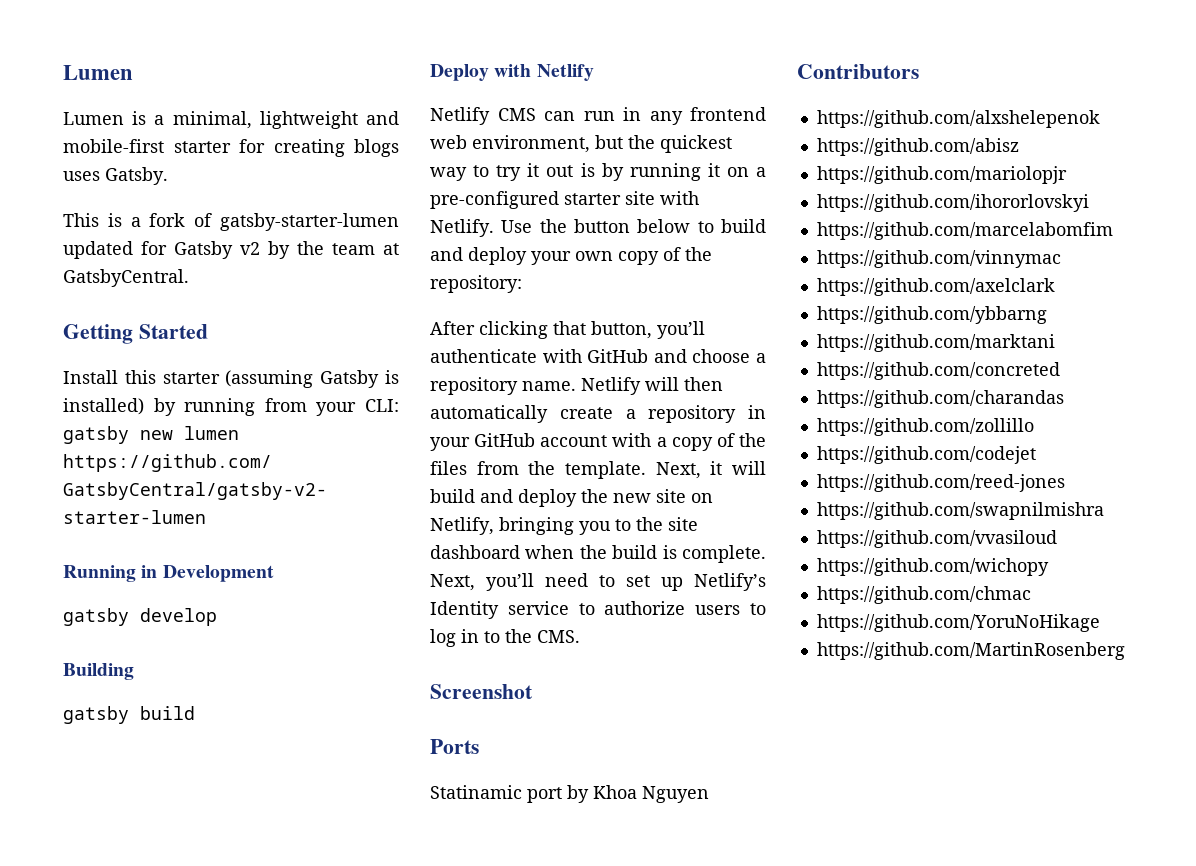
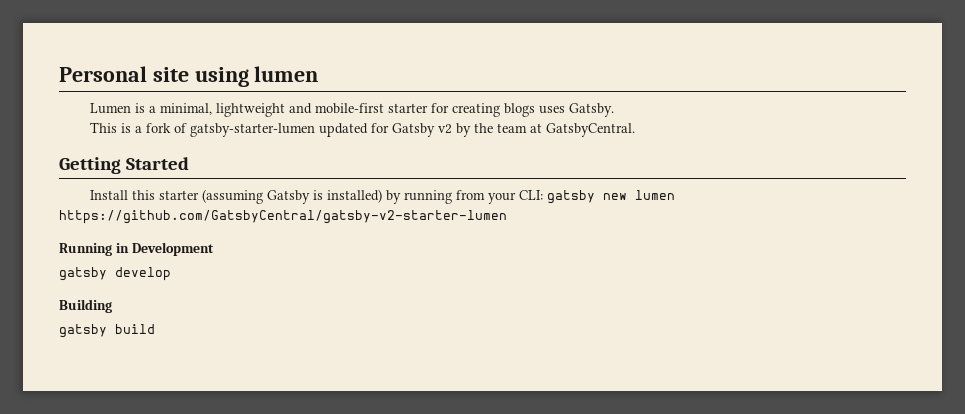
[63,65,133,80] Lumen -> [59,66,319,87] Personal site using lumen
[430,64,594,81] [430,107,766,125] [430,135,732,153] [430,163,766,181] [430,191,699,209] [430,219,766,237] [430,247,712,265] [430,275,522,293] [430,321,705,339] [430,349,766,363] [430,377,723,395] [430,405,766,423] [430,433,766,451] [430,461,766,479] [430,489,713,507] [430,517,698,535] [430,545,766,563] [430,573,766,591] [430,601,766,619] [430,629,580,647] [430,684,533,699] [430,739,479,754] [430,785,709,803] [797,64,919,79] [816,110,1100,128] [816,138,1019,156] [816,166,1067,184] [816,194,1089,212] [816,222,1113,240] [816,250,1061,268] [816,278,1055,296] [816,306,1047,324] [816,334,1055,352] [816,362,1060,380] [816,390,1064,408] [816,418,1034,436] [816,446,1036,464] [816,474,1065,492] [816,502,1104,520] [816,530,1057,548] [816,558,1049,576] [816,586,1031,604] [816,614,1100,632] [816,642,1125,660] // Deploy with Netlify // Netlify CMS can run in any frontend web environment, but the quickest way to try it out is by running it on a pre-configured starter site with Netlify. Use the button below to build and deploy your own copy of the repository: // After clicking that button, you’ll authenticate with GitHub and choose a repository name. Netlify will then automatically create a repository in your GitHub account with a copy of the files from the template. Next, it will build and deploy the new site on Netlify, bringing you to the site dashboard when the build is complete. Next, you’ll need to set up Netlify’s Identity service to authorize users to log in to the CMS. // Screenshot // Ports // Statinamic port by Khoa Nguyen // Contributors // https://github.com/alxshelepenok // https://github.com/abisz // https://github.com/mariolopjr // https://github.com/ihororlovskyi // https://github.com/marcelabomfim // https://github.com/vinnymac // https://github.com/axelclark // https://github.com/ybbarng // https://github.com/marktani // https://github.com/concreted // https://github.com/charandas // https://github.com/zollillo // https://github.com/codejet // https://github.com/reed-jones // https://github.com/swapnilmishra // https://github.com/vvasiloud // https://github.com/wichopy // https://github.com/chmac // https://github.com/YoruNoHikage // https://github.com/MartinRosenberg -> (155, 329) none

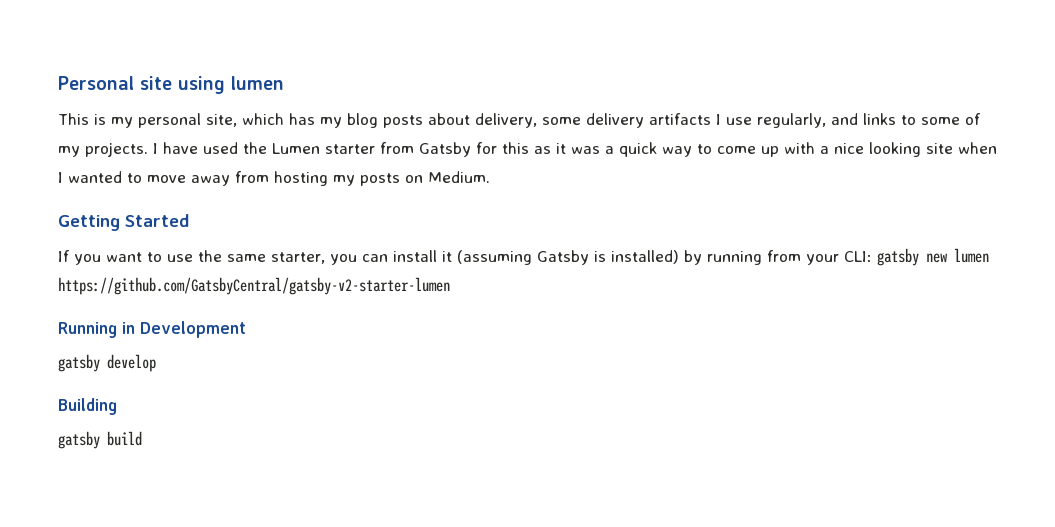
[90,103,615,117] [90,122,636,137] [59,157,189,174] [90,190,200,200] Lumen is a minimal, lightweight and mobile-first starter for creating blogs uses Gatsby. // This is a fork of gatsby-starter-lumen updated for Gatsby v2 by the team at GatsbyCentral. // Getting Started // Install this starter -> [58,113,981,128] [58,142,997,157] [58,171,490,186] [58,214,189,231] [58,250,452,265] This is my personal site, which has my blog posts about delivery, some delivery artifacts I use regularly, and links to some of my projects. I have used the Lumen starter from Gatsby for this as it was a quick way to come up with a nice looking site when I wanted to move away from hosting my posts on Medium. // Getting Started // If you want to use the same starter, you can install it

